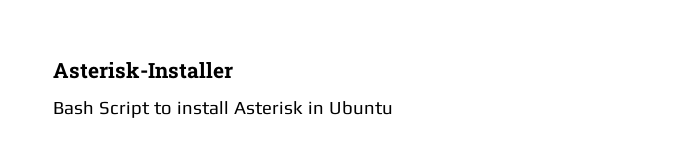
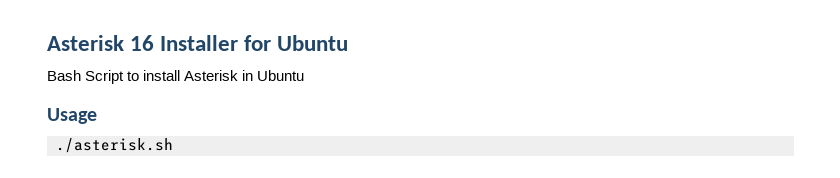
[53,62,233,79] Asterisk-Installer -> [47,35,349,51] Asterisk 16 Installer for Ubuntu
(393, 108) none -> [47,108,97,124] [56,138,173,153] // Usage // ./asterisk.sh

